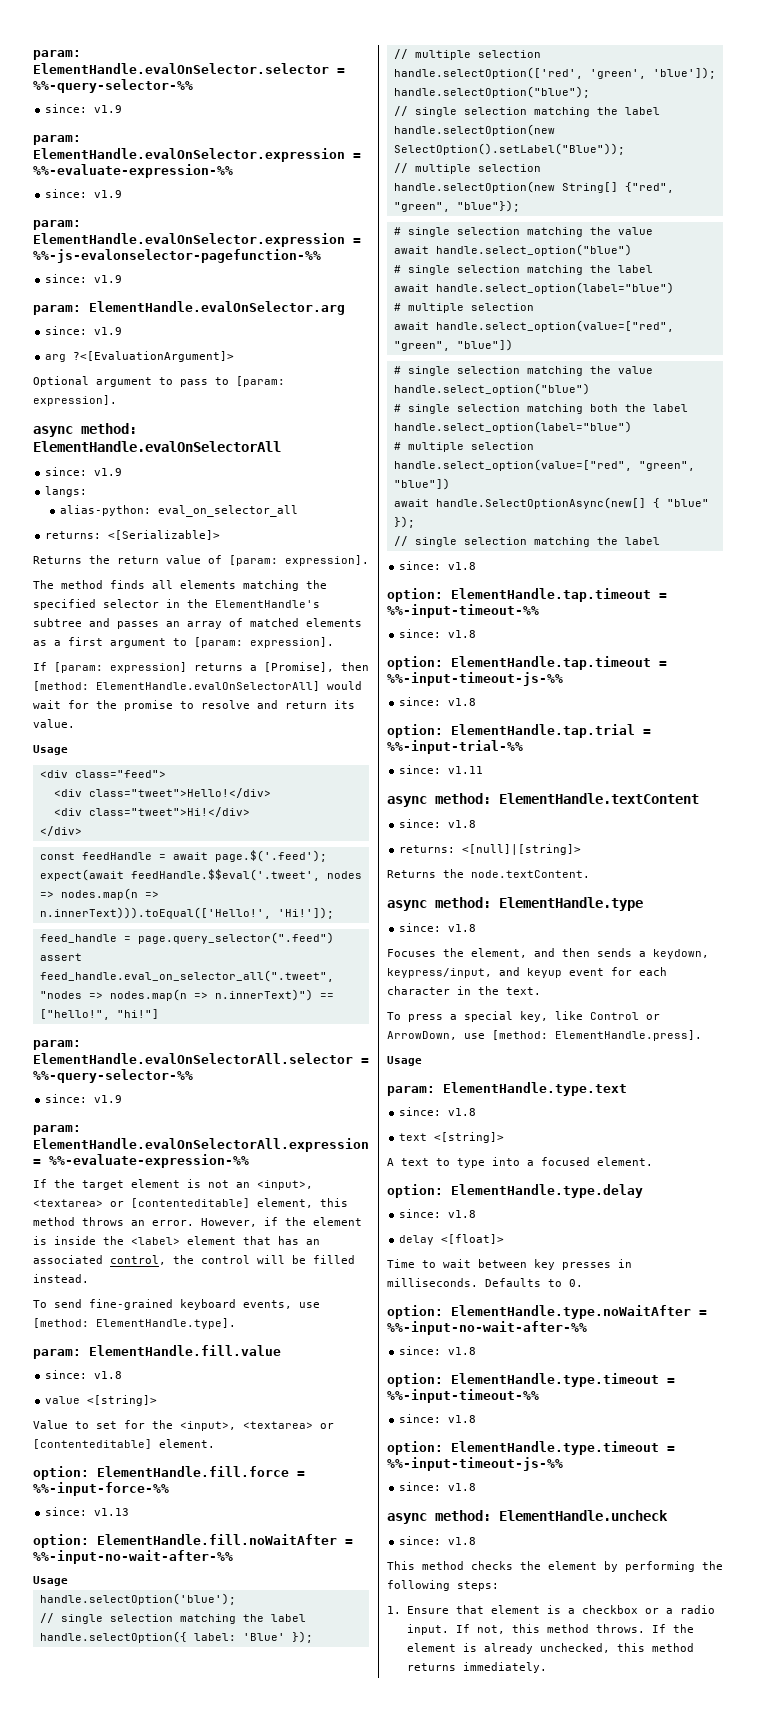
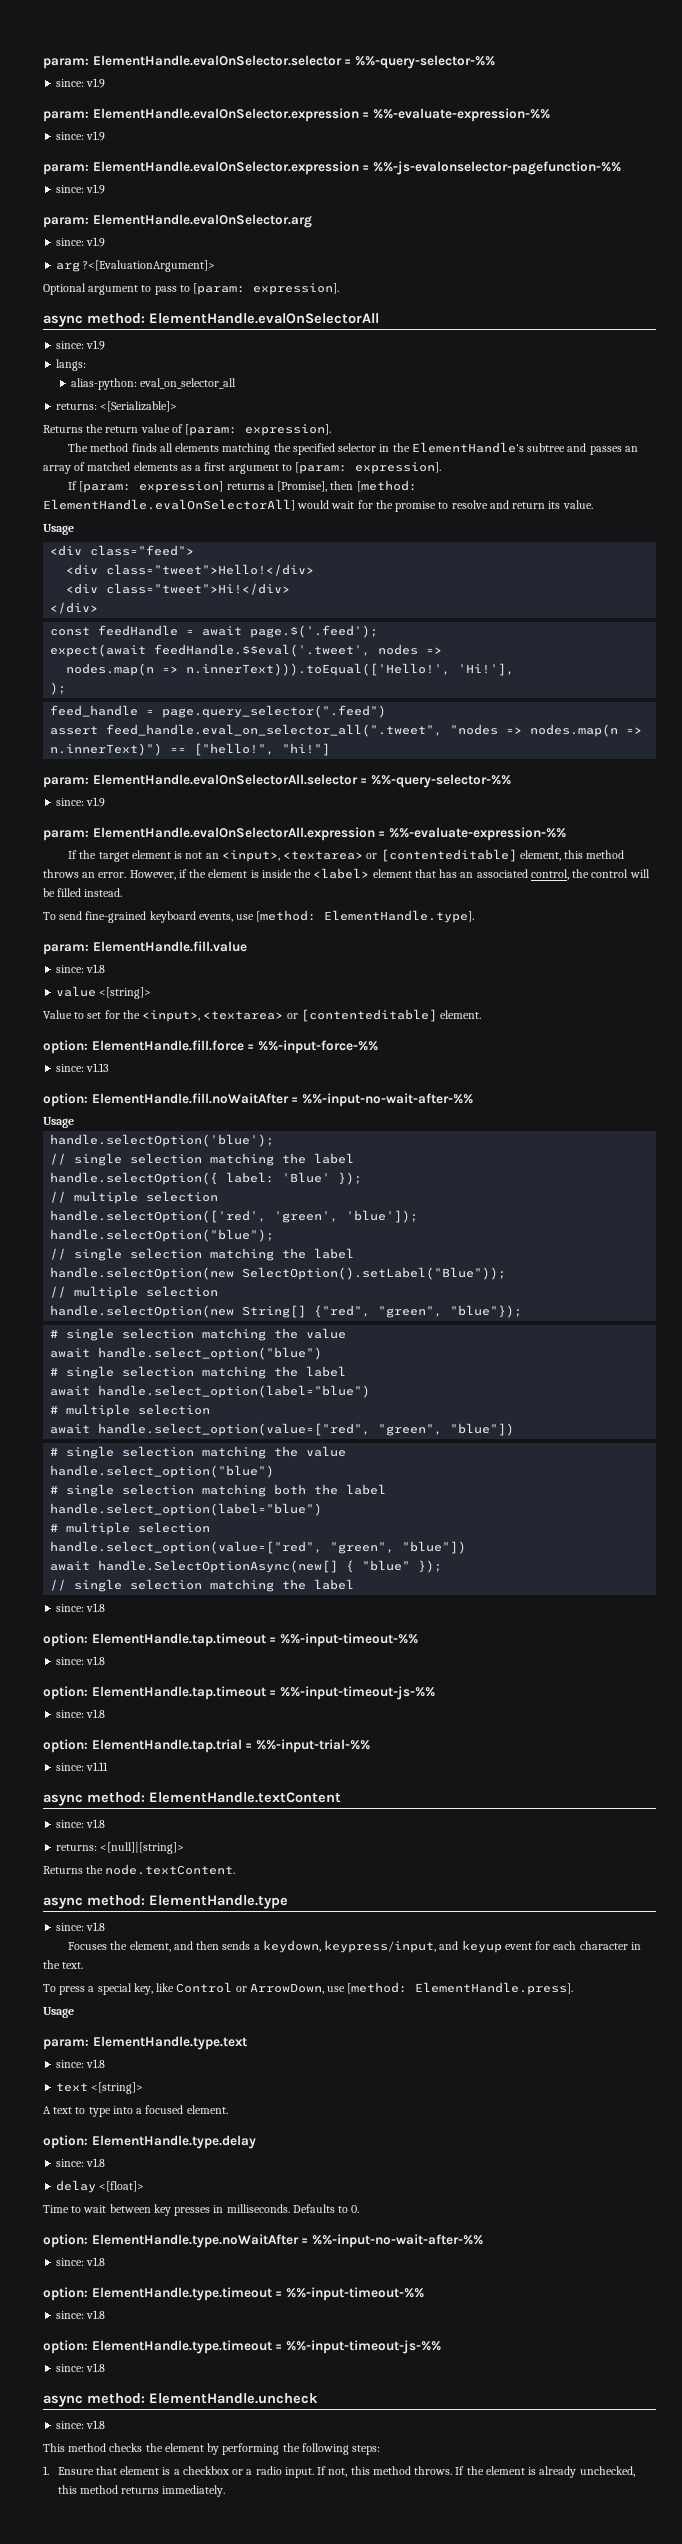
(54, 894) none -> (443, 650) //
[277,907,334,919] 'Hi!']); -> [458,663,515,676] [50,682,67,695] 'Hi!'], // );

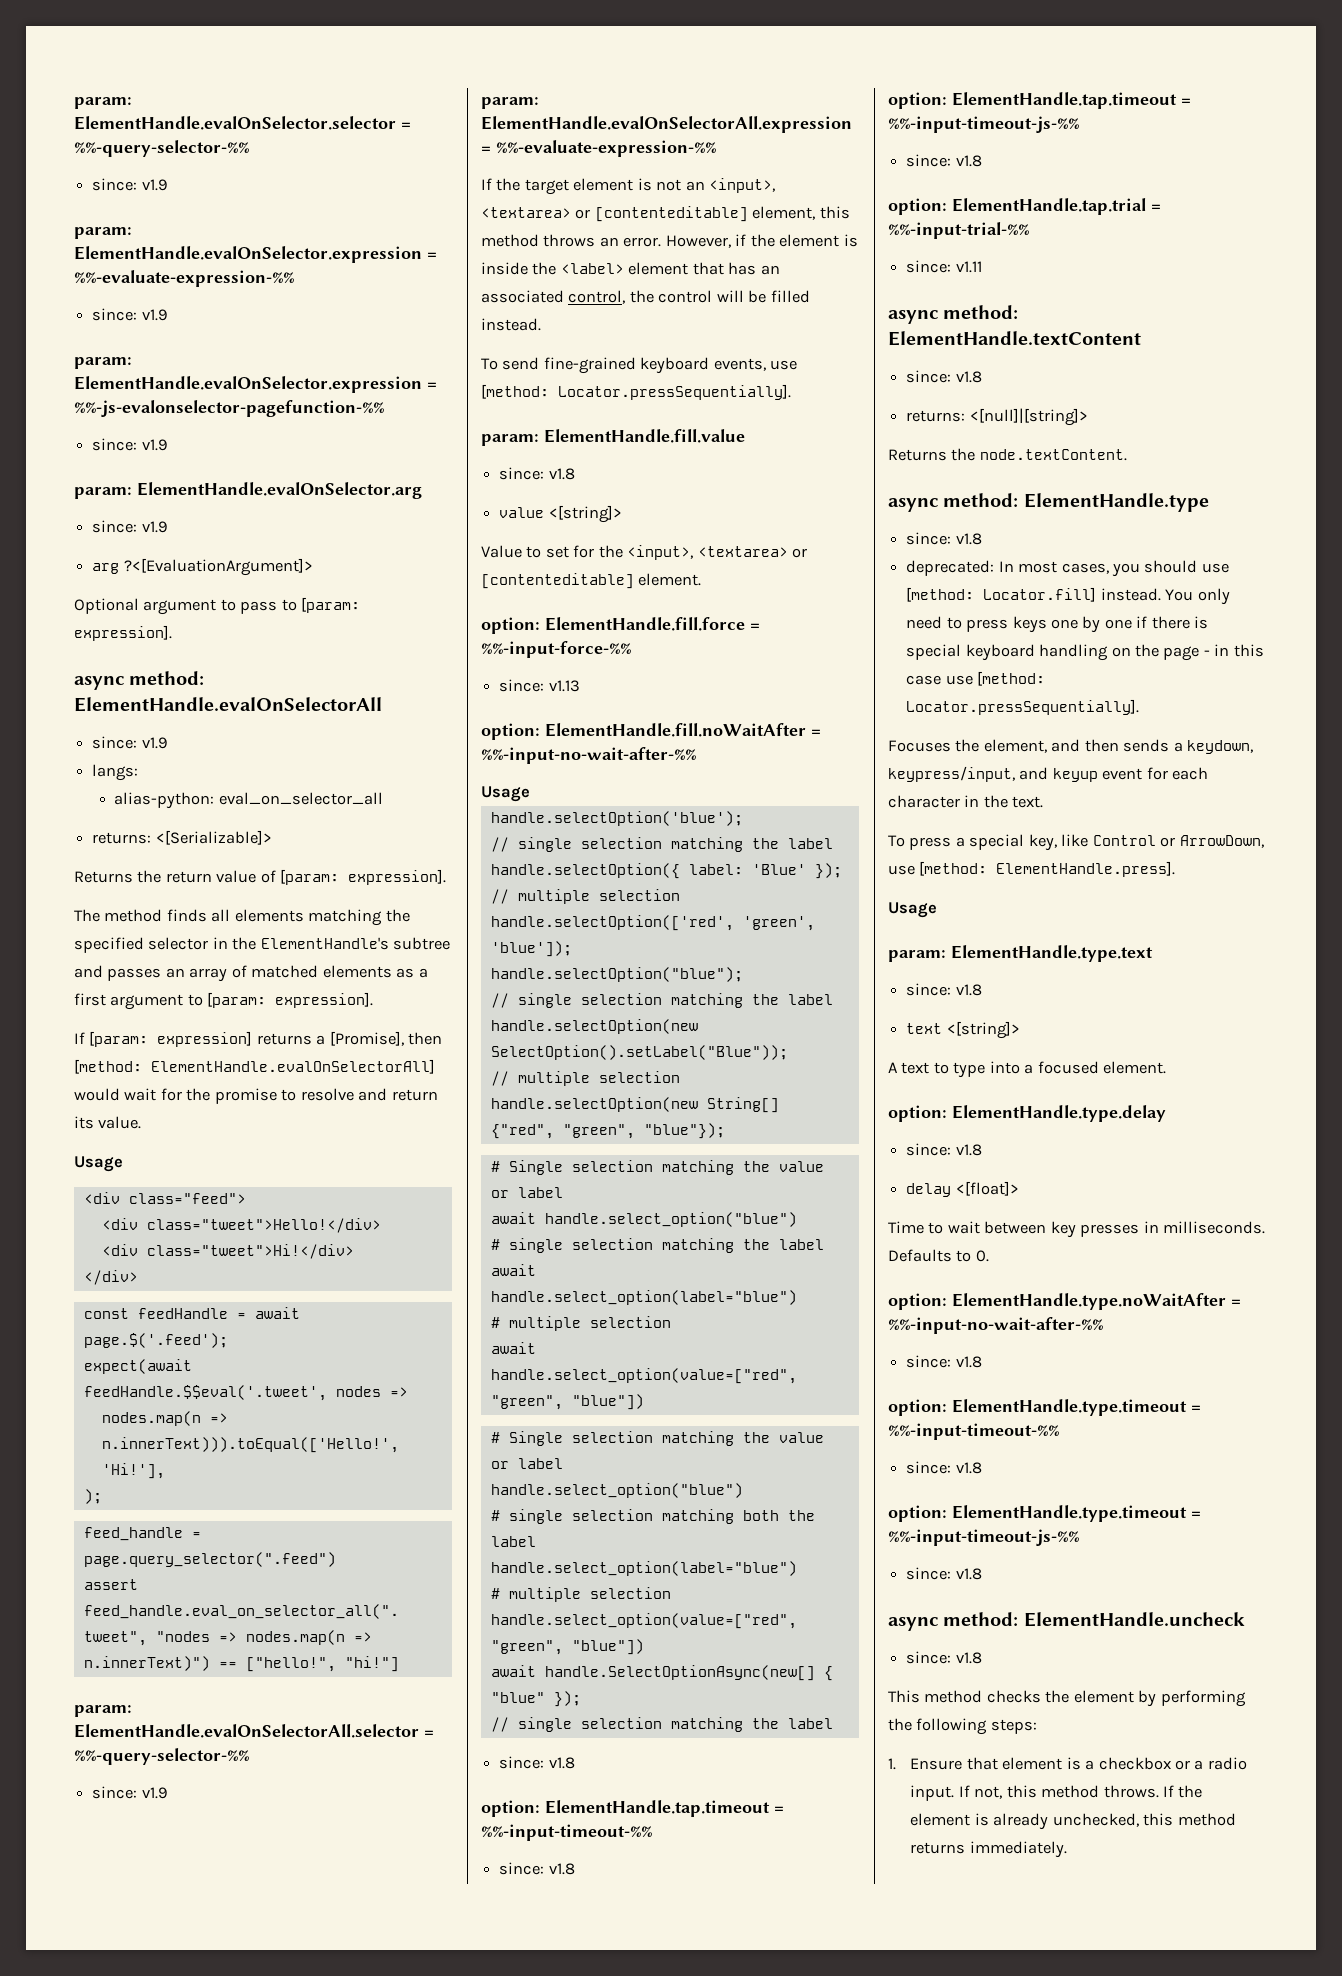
[324,910,475,923] ElementHandle.type]. -> [558,384,791,400] Locator.pressSequentially].
[66,1328,347,1341] single selection matching the value -> [508,1160,824,1175] [490,1187,563,1198] Single selection matching the value or label
[66,1446,347,1459] single selection matching the value -> [508,1431,824,1446] [490,1458,563,1469] Single selection matching the value or label
(106, 1926) none -> [906,560,1229,577] [906,587,1230,605] [906,616,1209,633] [906,644,1264,661] [906,671,1046,686] [906,699,1140,715] // deprecated: In most cases, you should use [method: Locator.fill] instead. You only need to press keys one by one if there is special keyboard handling on the page - in this case use [method: Locator.pressSequentially].

